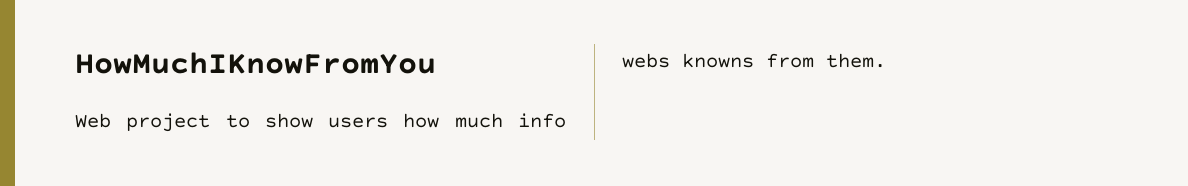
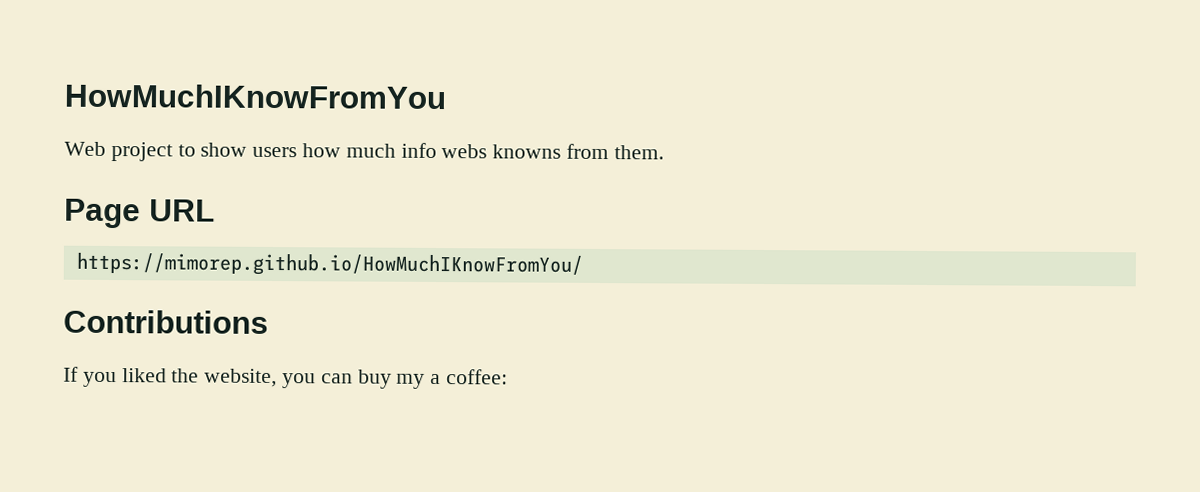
(886, 60) none -> [64,198,215,229] [75,252,583,277] [63,309,269,334] [63,366,509,389] // Page URL // https://mimorep.github.io/HowMuchIKnowFromYou/ // Contributions // If you liked the website, you can buy my a coffee:

